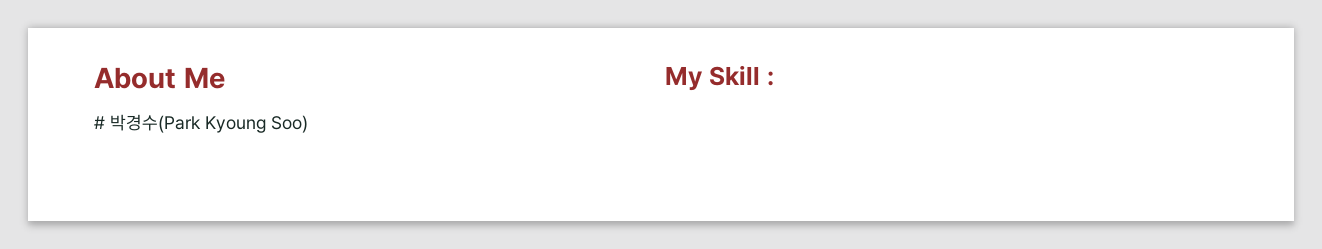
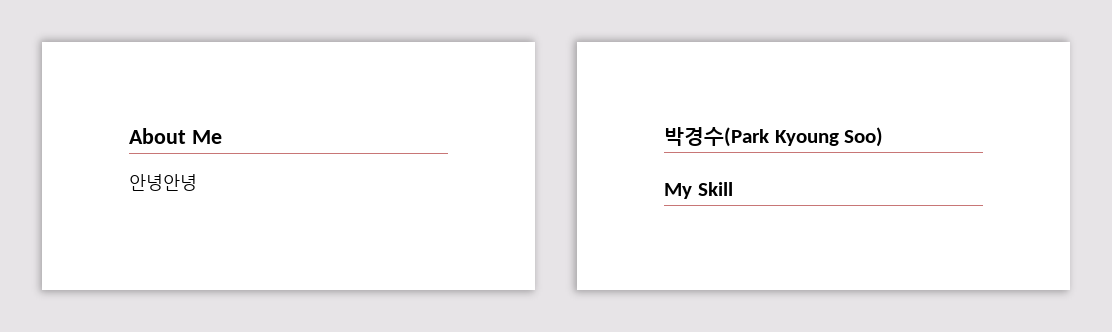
[94,116,105,129] # -> [129,174,197,191] 안녕안녕 //
[766,71,774,86] : -> (733, 189) none

